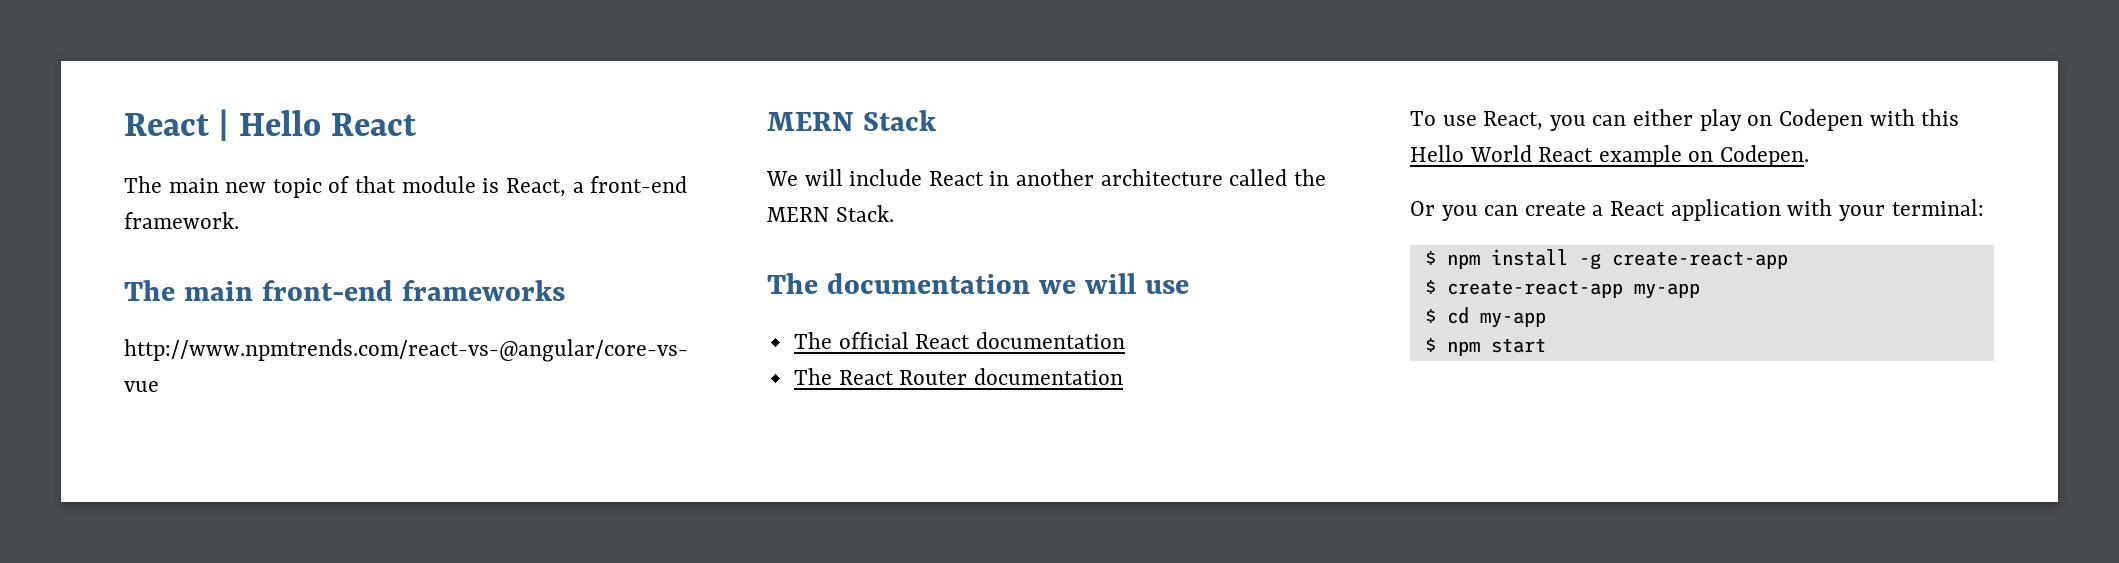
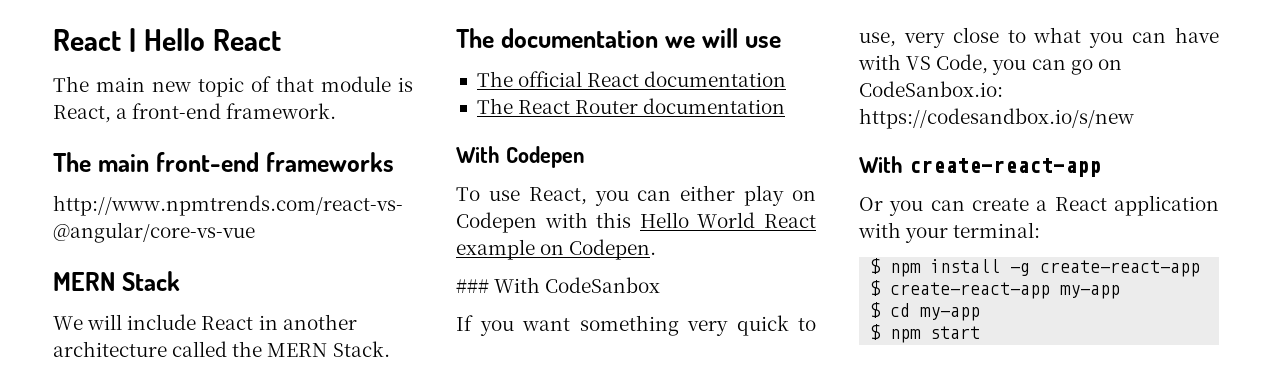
(1123, 376) none -> [456,146,585,168] // With Codepen
(1810, 156) none -> [456,277,661,293] [456,315,816,336] [859,27,1219,48] [858,54,1122,75] [859,81,1003,97] [859,108,1134,129] [859,156,1101,177] // ### With CodeSanbox // If you want something very quick to use, very close to what you can have with VS Code, you can go on CodeSanbox.io: https://codesandbox.io/s/new // With create-react-app

